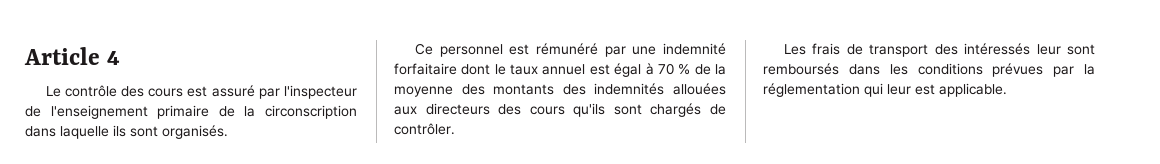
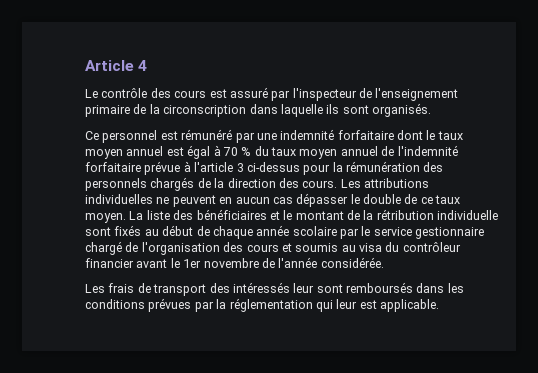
(539, 69) none -> [85,149,123,159] moyen
[694,64,726,75] [394,83,726,97] [394,103,726,117] [394,123,455,135] de la moyenne des montants des indemnités allouées aux directeurs des cours qu'ils sont chargés de contrôler. -> [254,145,458,159] [85,161,444,175] [85,177,429,191] [85,193,461,207] [85,209,499,223] [85,225,485,239] [85,241,461,255] [85,257,384,268] du taux moyen annuel de l'indemnité forfaitaire prévue à l'article 3 ci-dessus pour la rémunération des personnels chargés de la direction des cours. Les attributions individuelles ne peuvent en aucun cas dépasser le double de ce taux moyen. La liste des bénéficiaires et le montant de la rétribution individuelle sont fixés au début de chaque année scolaire par le service gestionnaire chargé de l'organisation des cours et soumis au visa du contrôleur financier avant le 1er novembre de l'année considérée.

